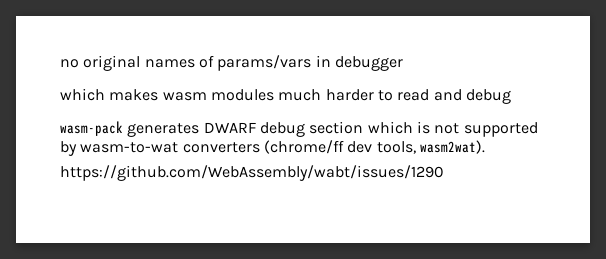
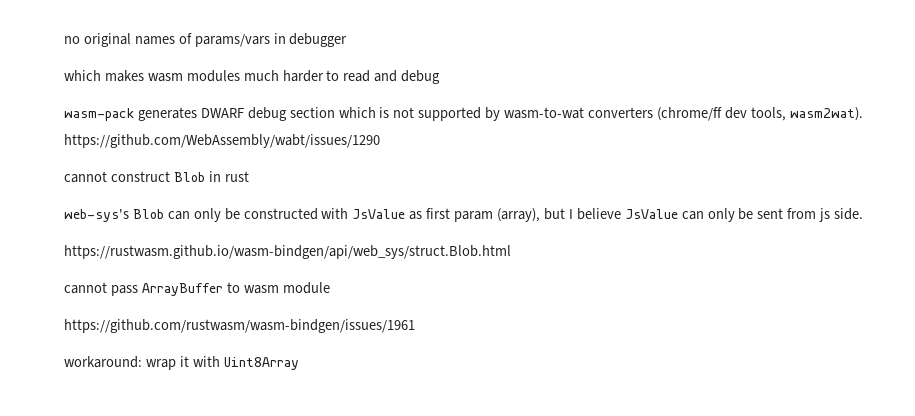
(444, 173) none -> [64,171,249,183] [64,208,864,222] [64,245,511,259] [64,282,330,296] [64,319,415,333] [64,356,299,370] // cannot construct Blob in rust // web-sys's Blob can only be constructed with JsValue as first param (array), but I believe JsValue can only be sent from js side. // https://rustwasm.github.io/wasm-bindgen/api/web_sys/struct.Blob.html // cannot pass ArrayBuffer to wasm module // https://github.com/rustwasm/wasm-bindgen/issues/1961 // workaround: wrap it with Uint8Array

